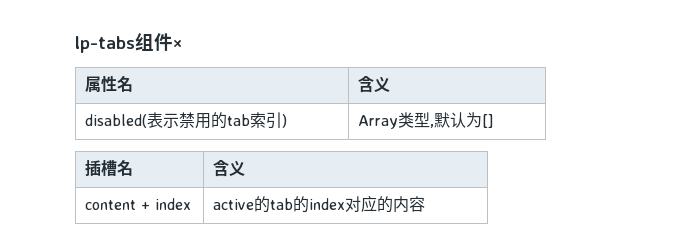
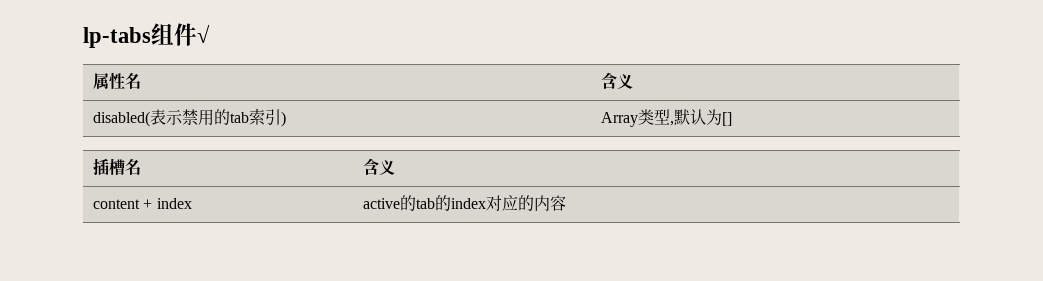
[173,40,182,49] × -> [197,24,210,43] √

